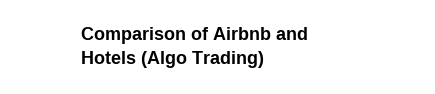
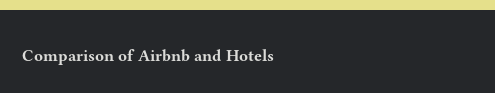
[141,51,264,68] (Algo Trading) -> (274, 55) none

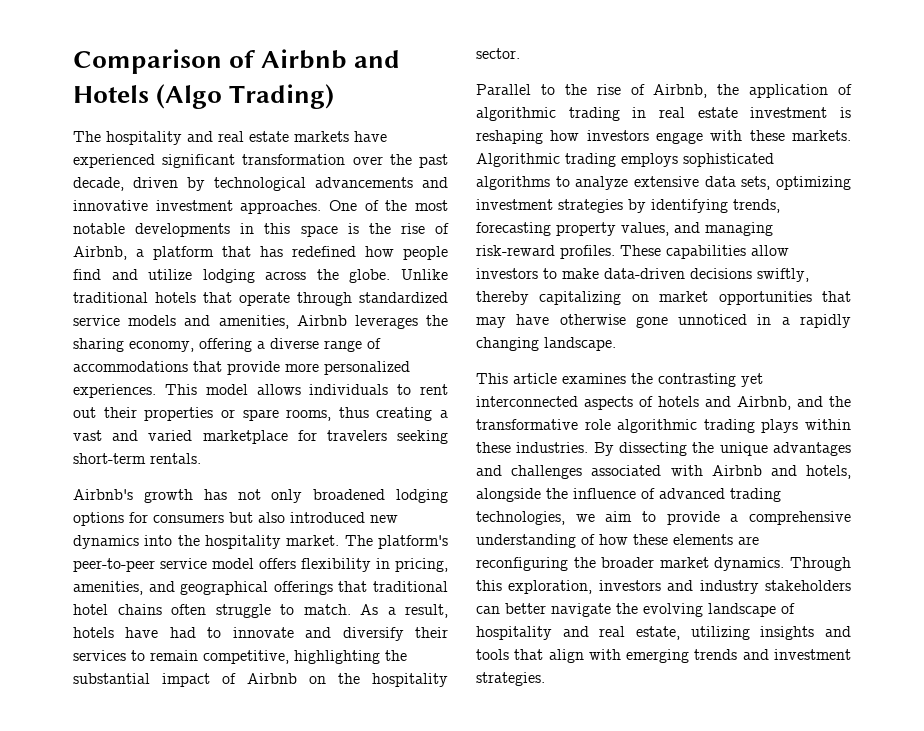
(274, 55) none -> [156,84,335,109] [73,131,387,145] [73,154,448,168] [73,177,448,191] [73,200,449,214] [73,223,449,237] [73,246,448,260] [73,269,448,283] [73,292,448,306] [73,315,448,329] [73,338,381,352] [73,361,410,375] [73,384,448,398] [73,407,448,421] [73,430,448,444] [73,453,201,464] [73,489,448,503] [73,512,398,526] [73,535,448,549] [73,558,448,572] [73,581,448,595] [73,604,448,618] [73,627,448,641] [73,650,407,664] [73,673,448,687] [476,48,520,59] [476,84,852,98] [476,107,851,121] [476,130,851,144] [476,153,774,167] [476,176,851,190] [476,199,780,213] [476,222,773,236] [476,245,789,259] [476,268,809,282] [476,291,851,305] [476,314,851,328] [476,337,616,351] [476,373,763,387] [476,396,851,410] [476,419,851,433] [476,442,851,456] [476,465,851,479] [476,488,781,502] [476,511,851,525] [476,534,759,548] [476,557,851,571] [476,580,851,594] [476,603,795,617] [476,626,851,640] [476,649,851,663] [476,672,545,686] (Algo Trading) // The hospitality and real estate markets have experienced significant transformation over the past decade, driven by technological advancements and innovative investment approaches. One of the most notable developments in this space is the rise of Airbnb, a platform that has redefined how people find and utilize lodging across the globe. Unlike traditional hotels that operate through standardized service models and amenities, Airbnb leverages the sharing economy, offering a diverse range of accommodations that provide more personalized experiences. This model allows individuals to rent out their properties or spare rooms, thus creating a vast and varied marketplace for travelers seeking short-term rentals. // Airbnb's growth has not only broadened lodging options for consumers but also introduced new dynamics into the hospitality market. The platform's peer-to-peer service model offers flexibility in pricing, amenities, and geographical offerings that traditional hotel chains often struggle to match. As a result, hotels have had to innovate and diversify their services to remain competitive, highlighting the substantial impact of Airbnb on the hospitality sector. // Parallel to the rise of Airbnb, the application of algorithmic trading in real estate investment is reshaping how investors engage with these markets. Algorithmic trading employs sophisticated algorithms to analyze extensive data sets, optimizing investment strategies by identifying trends, forecasting property values, and managing risk-reward profiles. These capabilities allow investors to make data-driven decisions swiftly, thereby capitalizing on market opportunities that may have otherwise gone unnoticed in a rapidly changing landscape. // This article examines the contrasting yet interconnected aspects of hotels and Airbnb, and the transformative role algorithmic trading plays within these industries. By dissecting the unique advantages and challenges associated with Airbnb and hotels, alongside the influence of advanced trading technologies, we aim to provide a comprehensive understanding of how these elements are reconfiguring the broader market dynamics. Through this exploration, investors and industry stakeholders can better navigate the evolving landscape of hospitality and real estate, utilizing insights and tools that align with emerging trends and investment strategies.

